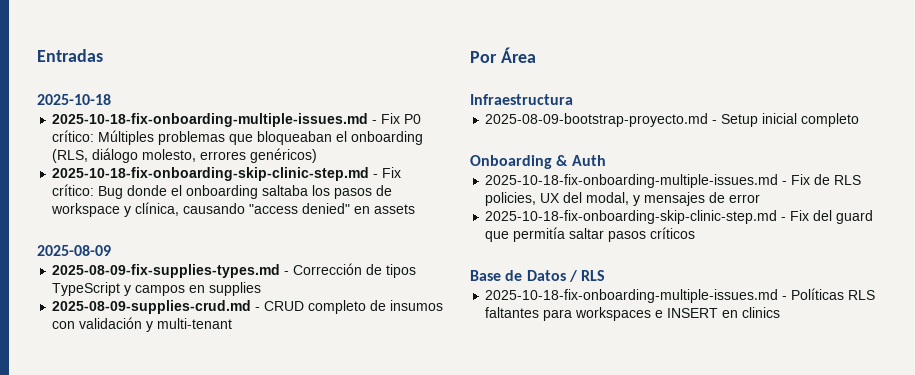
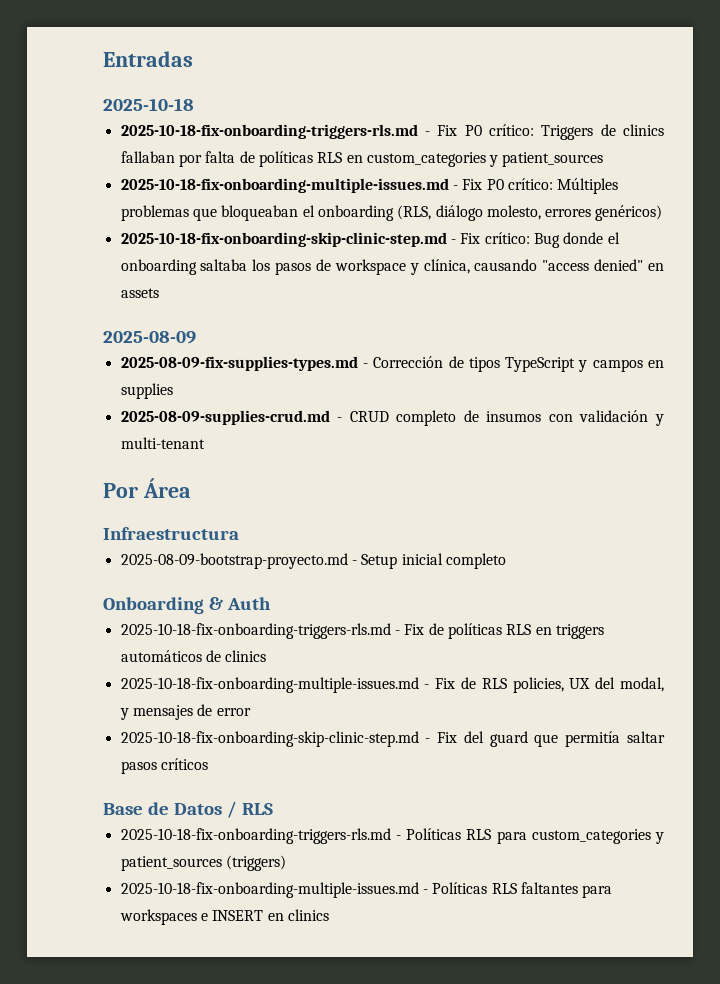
(111, 99) none -> [120,124,665,140] [120,151,604,167] // 2025-10-18-fix-onboarding-triggers-rls.md - Fix P0 crítico: Triggers de clinics fallaban por falta de políticas RLS en custom_categories y patient_sources
(606, 160) none -> [120,623,604,639] [120,650,267,662] // 2025-10-18-fix-onboarding-triggers-rls.md - Fix de políticas RLS en triggers automáticos de clinics
(606, 275) none -> [120,828,665,844] [120,855,286,871] // 2025-10-18-fix-onboarding-triggers-rls.md - Políticas RLS para custom_categories y patient_sources (triggers)

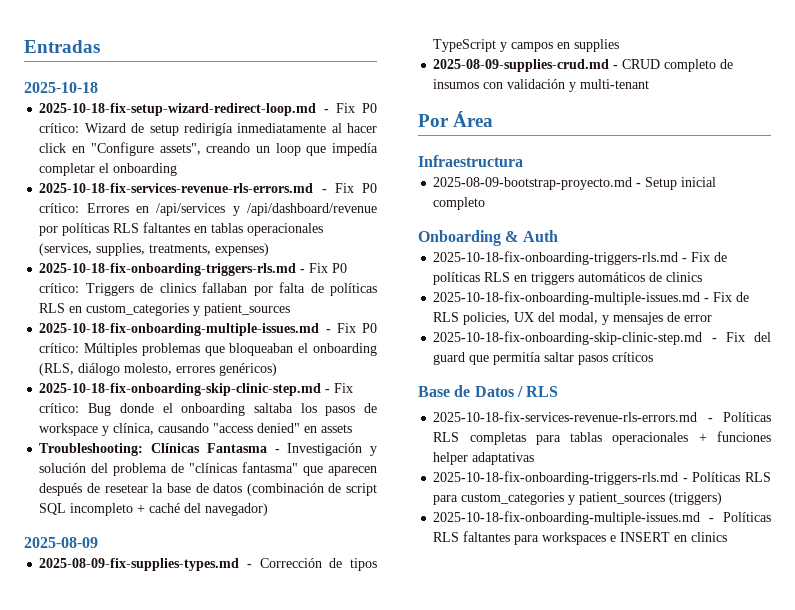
(194, 104) none -> [39,103,377,116] [39,123,377,136] [39,142,378,156] [39,163,178,176] [39,183,377,193] [39,203,377,216] [39,222,324,236] [39,243,270,256] // 2025-10-18-fix-setup-wizard-redirect-loop.md - Fix P0 crítico: Wizard de setup redirigía inmediatamente al hacer click en "Configure assets", creando un loop que impedía completar el onboarding // 2025-10-18-fix-services-revenue-rls-errors.md - Fix P0 crítico: Errores en /api/services y /api/dashboard/revenue por políticas RLS faltantes en tablas operacionales (services, supplies, treatments, expenses)
(159, 293) none -> [39,443,378,456] [39,462,377,476] [39,483,377,496] [39,503,269,516] // Troubleshooting: Clínicas Fantasma - Investigación y solución del problema de "clínicas fantasma" que aparecen después de resetear la base de datos (combinación de script SQL incompleto + caché del navegador)
(273, 809) none -> [433,411,771,422] [433,431,771,445] [433,452,535,465] // 2025-10-18-fix-services-revenue-rls-errors.md - Políticas RLS completas para tablas operacionales + funciones helper adaptativas

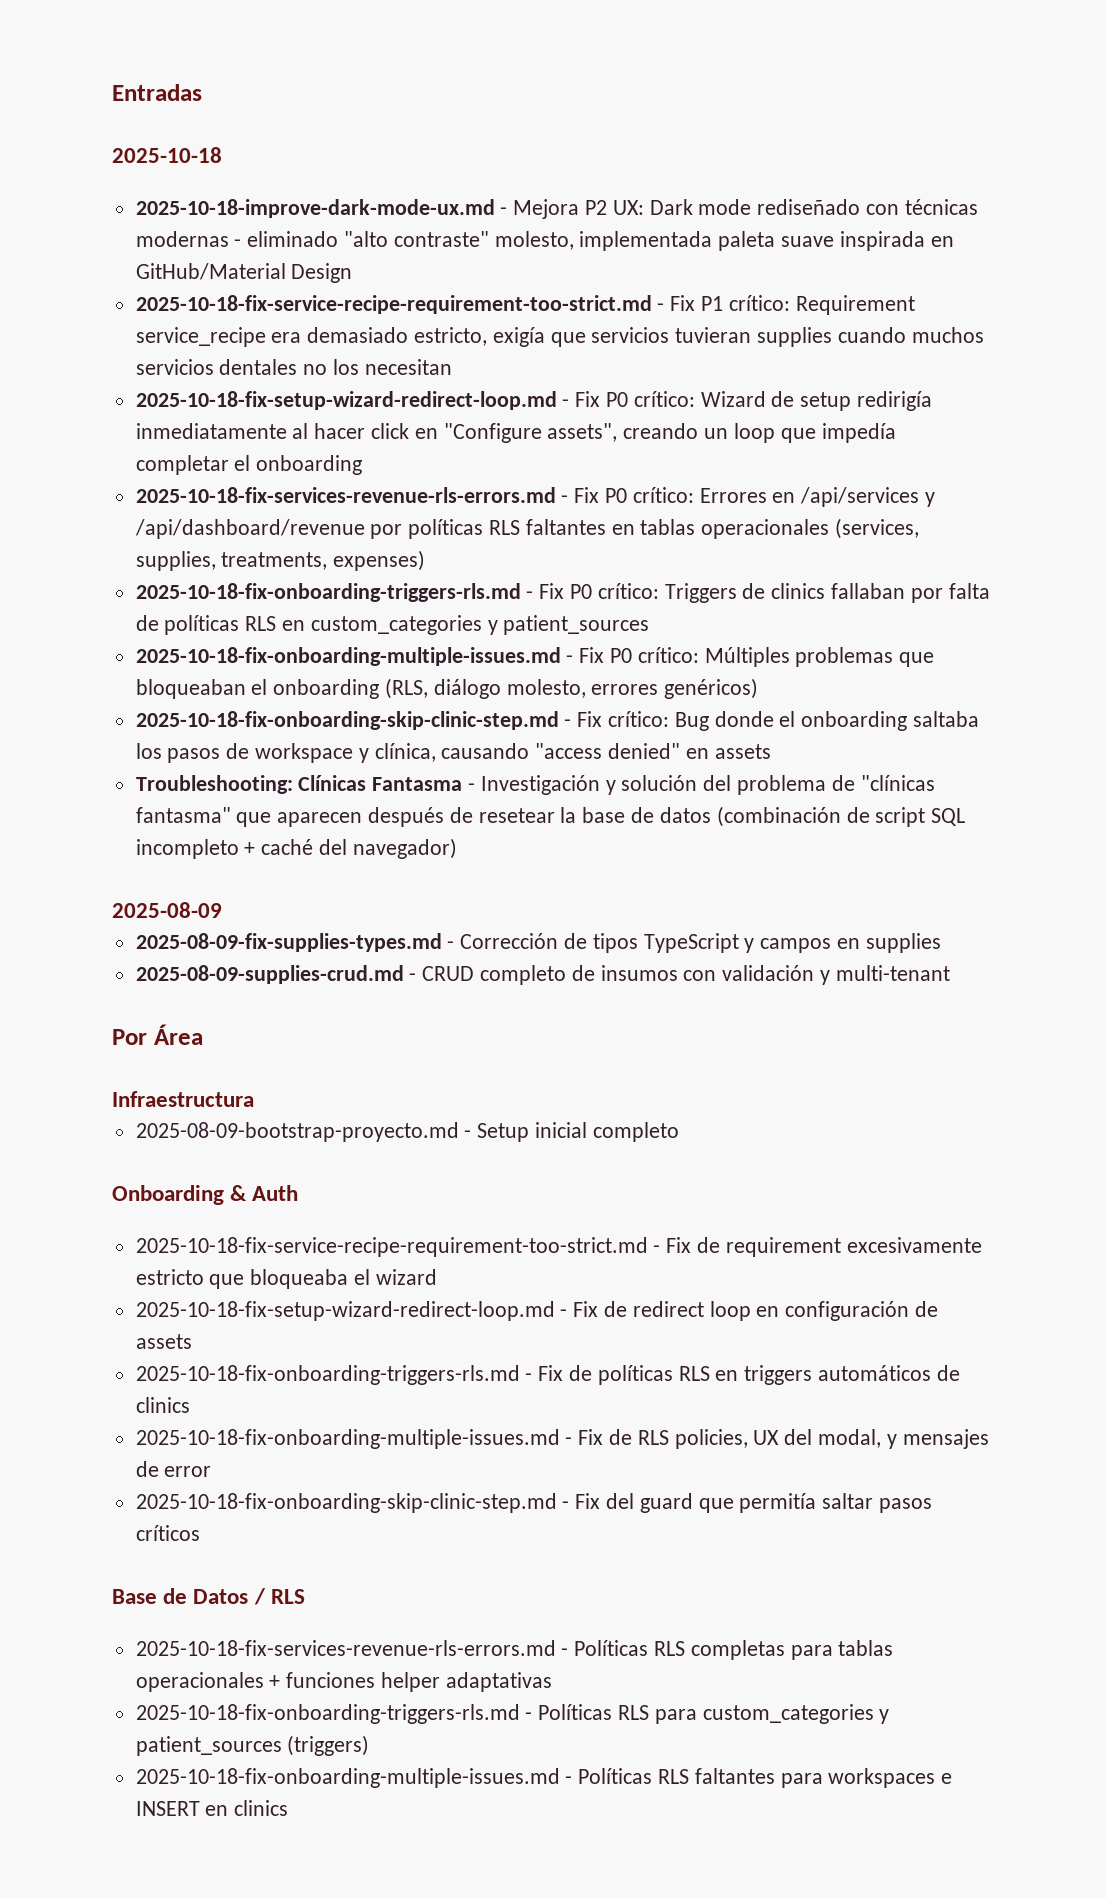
(98, 87) none -> [135,199,978,219] [135,231,954,251] [135,263,353,283] [135,295,915,315] [135,327,984,347] [135,359,452,375] // 2025-10-18-improve-dark-mode-ux.md - Mejora P2 UX: Dark mode rediseñado con técnicas modernas - eliminado "alto contraste" molesto, implementada paleta suave inspirada en GitHub/Material Design // 2025-10-18-fix-service-recipe-requirement-too-strict.md - Fix P1 crítico: Requirement service_recipe era demasiado estricto, exigía que servicios tuvieran supplies cuando muchos servicios dentales no los necesitan
(558, 236) none -> [135,1237,982,1257] [135,1269,437,1289] [135,1301,939,1321] [135,1334,192,1349] // 2025-10-18-fix-service-recipe-requirement-too-strict.md - Fix de requirement excesivamente estricto que bloqueaba el wizard // 2025-10-18-fix-setup-wizard-redirect-loop.md - Fix de redirect loop en configuración de assets

